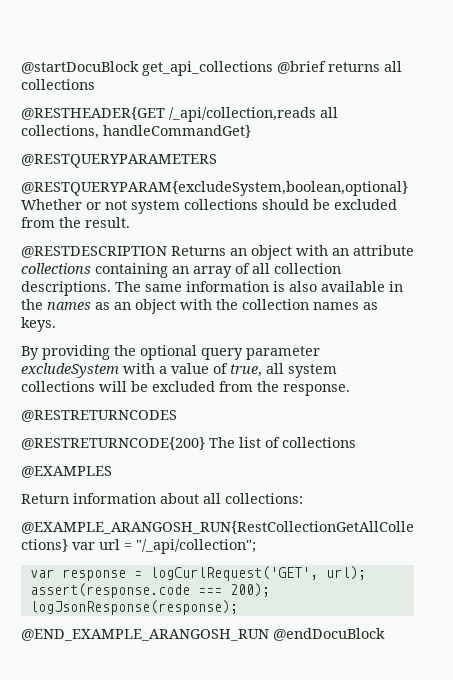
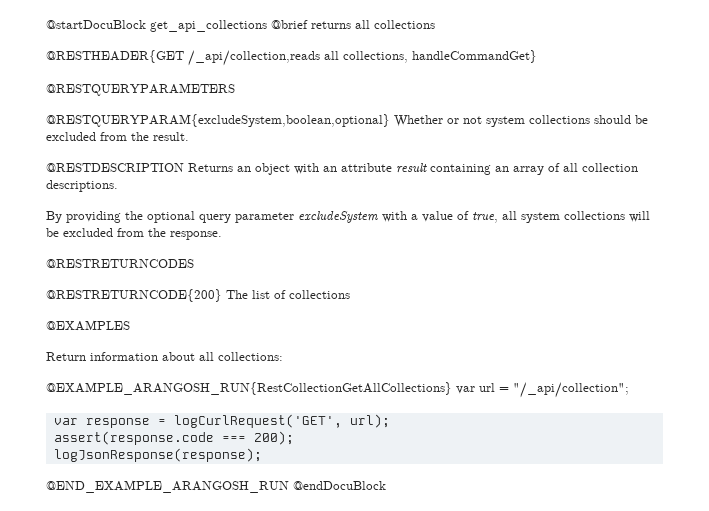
[21,263,91,274] collections -> [396,163,427,173] result
[115,281,403,292] [21,299,378,314] [21,317,56,332] The same information is also available in the names as an object with the collection names as keys. -> (118, 186) none

